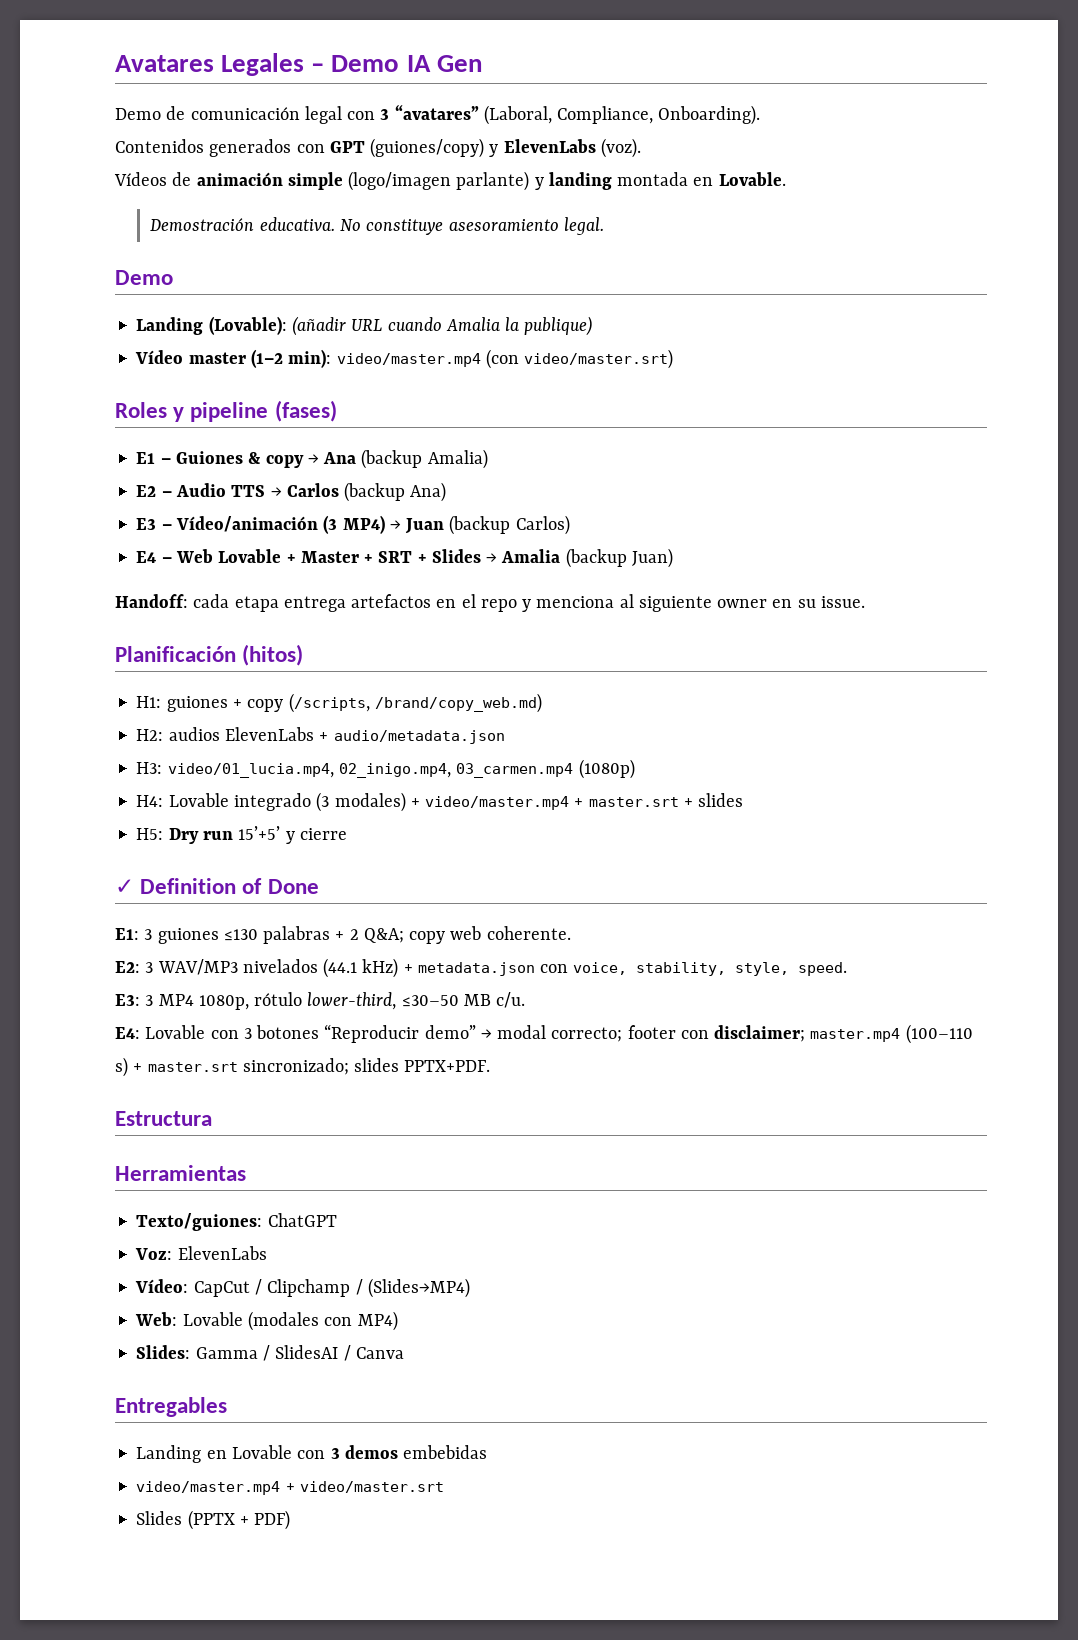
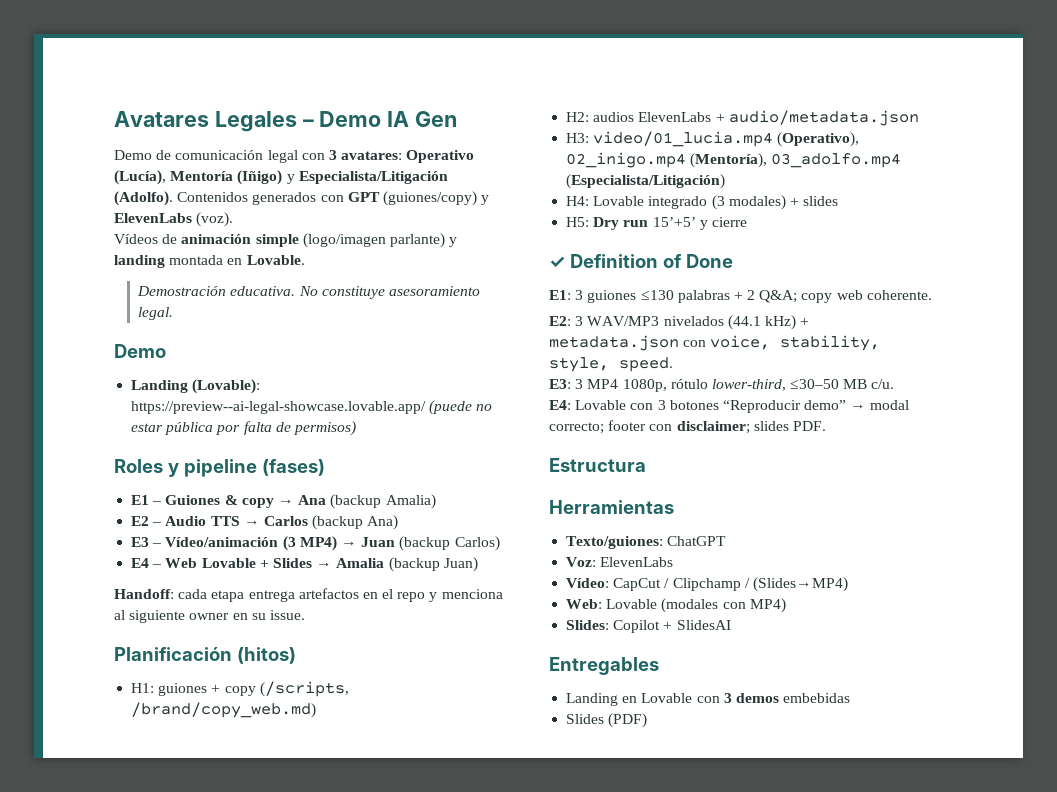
[394,105,761,125] “avatares” (Laboral, Compliance, Onboarding). // -> [341,150,475,163] [114,170,448,185] [114,191,173,206] avatares: Operativo (Lucía), Mentoría (Iñigo) y Especialista/Litigación (Adolfo).
[291,316,593,336] [135,349,674,369] (añadir URL cuando Amalia la publique) // Vídeo master (1–2 min): video/master.mp4 (con video/master.srt) -> [131,400,493,415] [131,421,356,436] https://preview--ai-legal-showcase.lovable.app/ (puede no estar pública por falta de permisos)
[300,551,427,563] Master + SRT + -> (269, 564) none
[167,759,635,779] video/01_lucia.mp4, 02_inigo.mp4, 03_carmen.mp4 (1080p) -> [593,131,860,147] [566,152,902,168] [566,174,726,189] video/01_lucia.mp4 (Operativo), 02_inigo.mp4 (Mentoría), 03_adolfo.mp4 (Especialista/Litigación)
[425,796,693,810] video/master.mp4 + master.srt + -> (799, 201) none
[810,1024,973,1044] [115,1057,491,1077] master.mp4 (100–110 s) + master.srt sincronizado; slides PPTX+PDF. -> [753,421,826,431] slides PDF.
[195,1345,270,1361] Gamma / -> [613,620,673,633] Copilot +
[343,1345,404,1361] / Canva -> (731, 625) none
[136,1481,444,1495] [136,1510,291,1530] video/master.mp4 + video/master.srt // Slides (PPTX + PDF) -> [566,713,648,728] Slides (PDF)

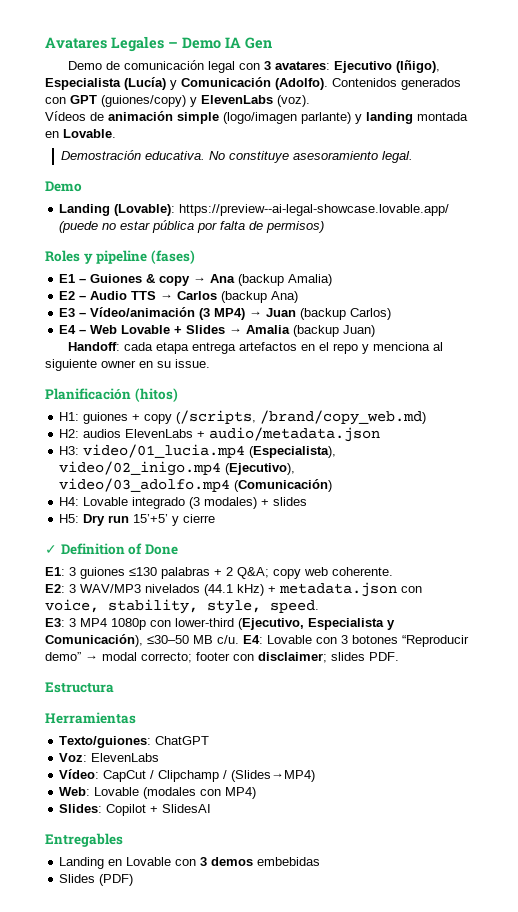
[406,150,475,163] [114,170,448,185] Operativo (Lucía), Mentoría (Iñigo) y Especialista/Litigación -> [334,60,441,73] [45,77,271,90] Ejecutivo (Iñigo), Especialista (Lucía) y Comunicación
[777,132,860,147] [566,152,902,168] [566,174,726,189] (Operativo), 02_inigo.mp4 (Mentoría), 03_adolfo.mp4 (Especialista/Litigación) -> [249,446,337,458] [59,461,296,476] [59,478,333,492] (Especialista), video/02_inigo.mp4 (Ejecutivo), video/03_adolfo.mp4 (Comunicación)
[622,379,786,392] 1080p, rótulo lower-third, -> [111,618,395,630] [45,634,143,647] 1080p con lower-third (Ejecutivo, Especialista y Comunicación),
(895, 384) // -> (239, 639) none

